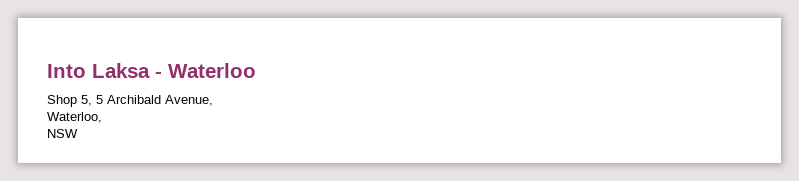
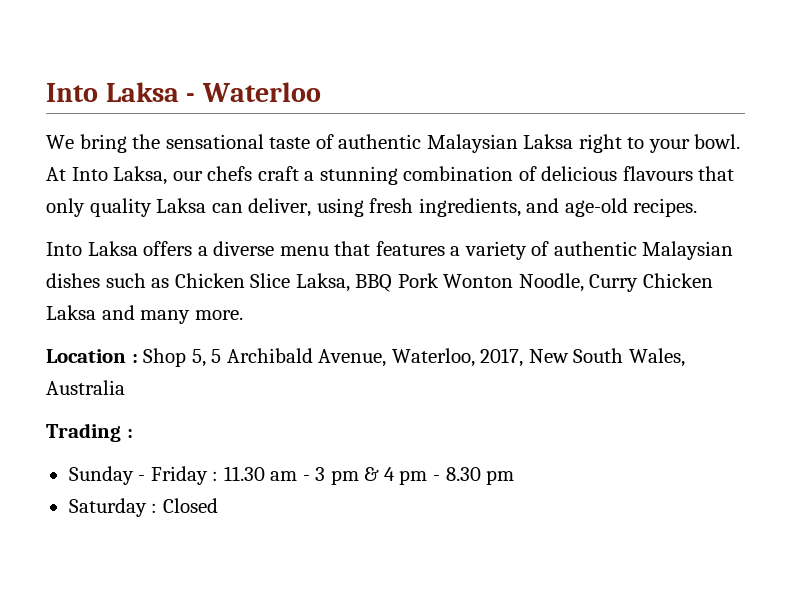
(256, 70) none -> [46,134,741,153] [46,166,735,185] [46,198,698,217] [46,241,734,260] [46,273,713,292] [46,305,243,324] [46,349,138,363] We bring the sensational taste of authentic Malaysian Laksa right to your bowl. At Into Laksa, our chefs craft a stunning combination of delicious flavours that only quality Laksa can deliver, using fresh ingredients, and age-old recipes. // Into Laksa offers a diverse menu that features a variety of authentic Malaysian dishes such as Chicken Slice Laksa, BBQ Pork Wonton Noodle, Curry Chicken Laksa and many more. // Location :
[47,112,102,123] [47,129,78,138] // Waterloo, // NSW -> [391,348,685,367] [46,380,125,395] [46,423,133,442] [68,466,515,485] [68,498,218,517] Waterloo, 2017, New South Wales, Australia // Trading : // Sunday - Friday : 11.30 am - 3 pm & 4 pm - 8.30 pm // Saturday : Closed

